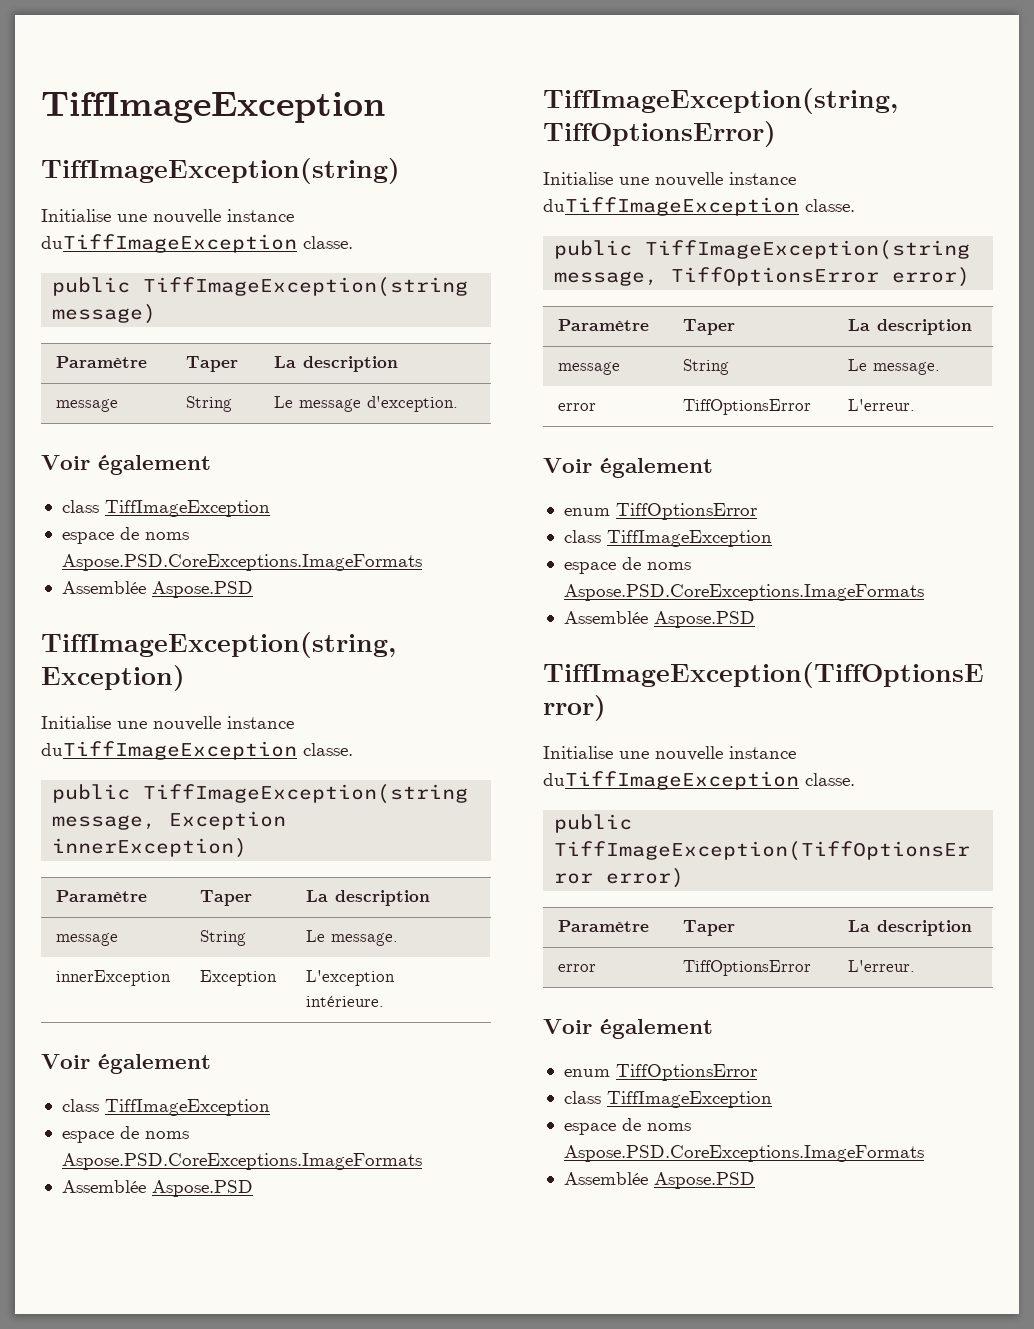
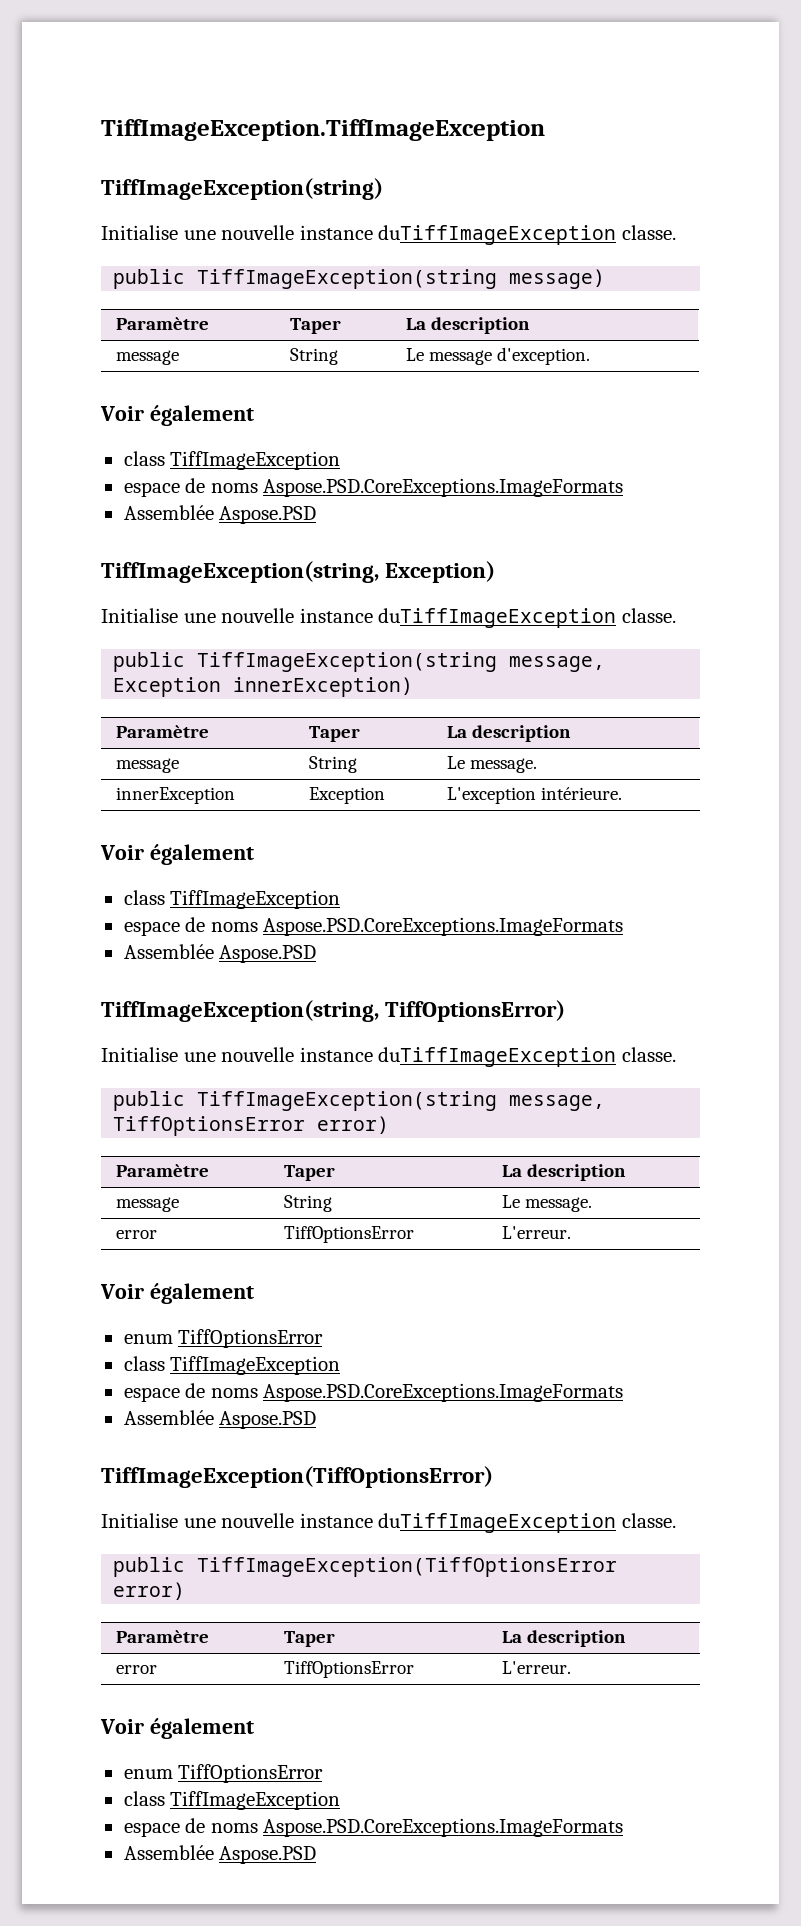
[41,92,385,123] TiffImageException -> [101,119,545,141] TiffImageException.TiffImageException

